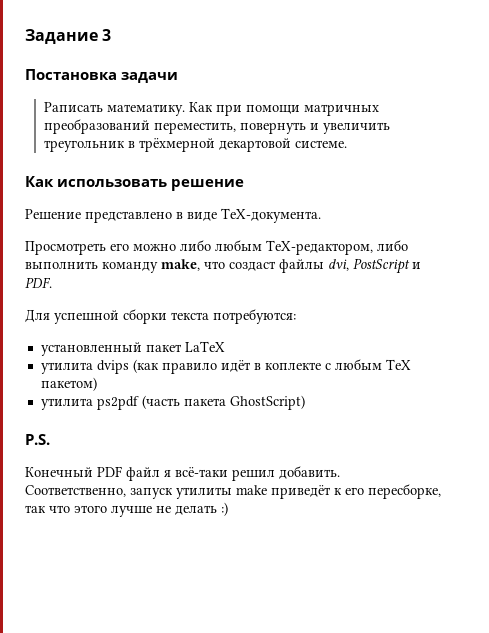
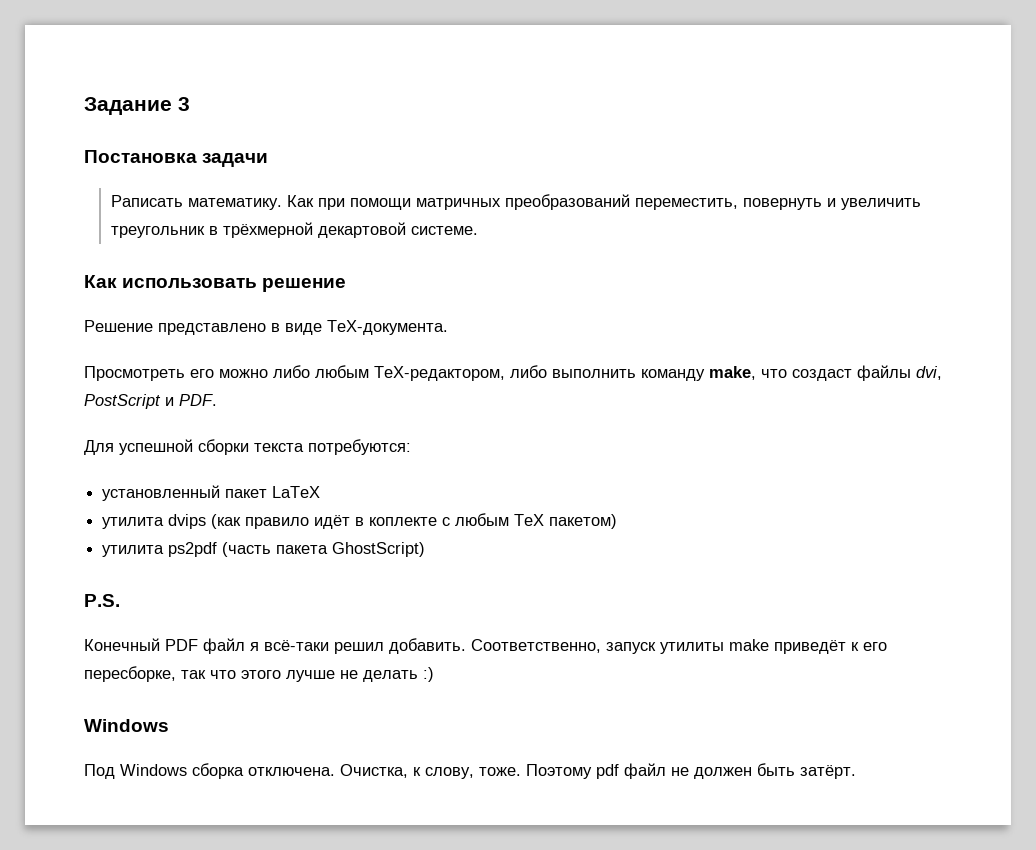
(228, 509) none -> [84,719,169,732] [84,763,856,779] // Windows // Под Windows сборка отключена. Очистка, к слову, тоже. Поэтому pdf файл не должен быть затёрт.

